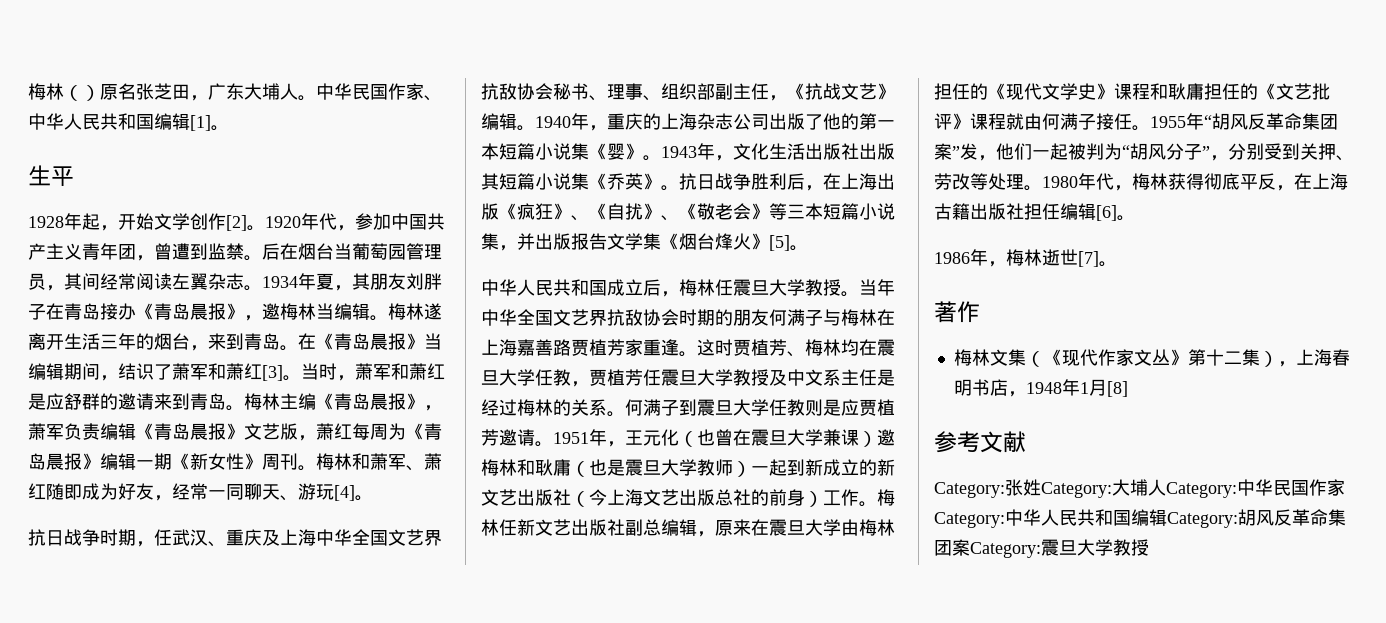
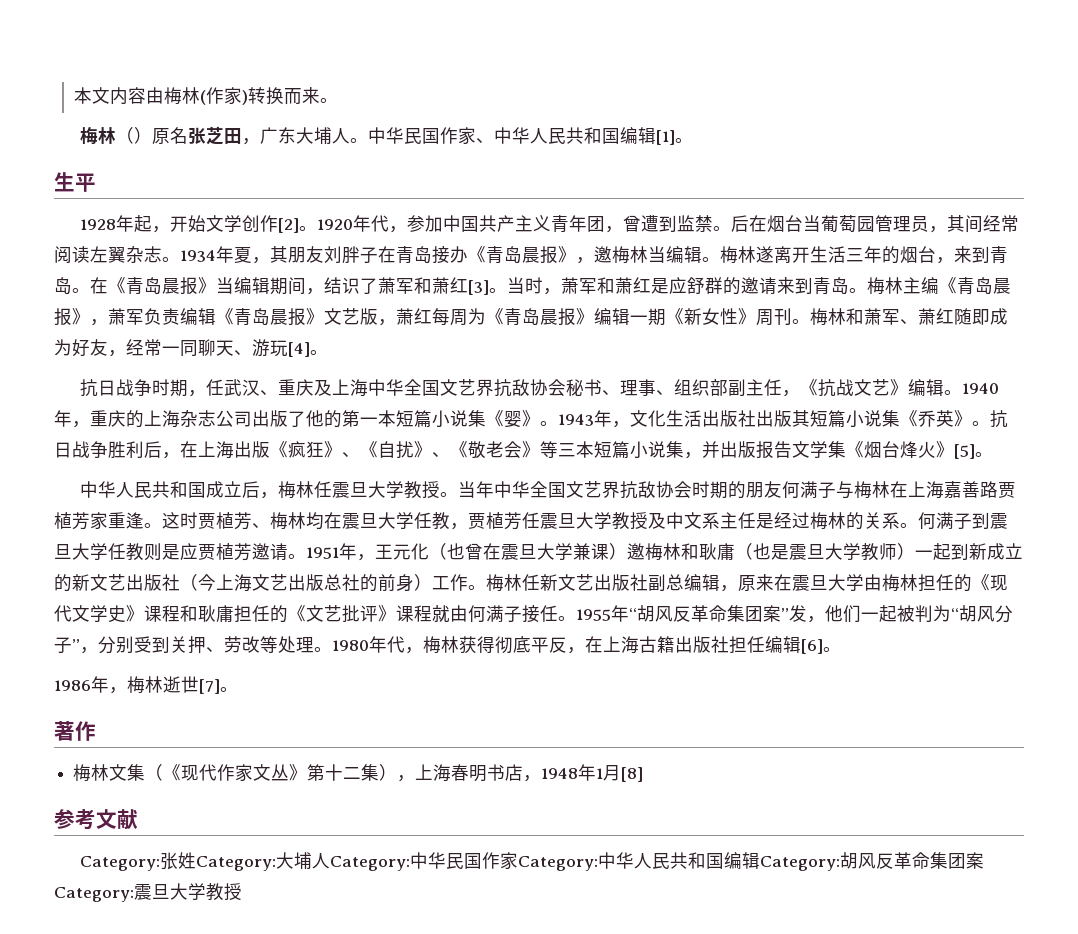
(28, 91) none -> [73,87,338,105] 本文内容由梅林(作家)转换而来。 //

